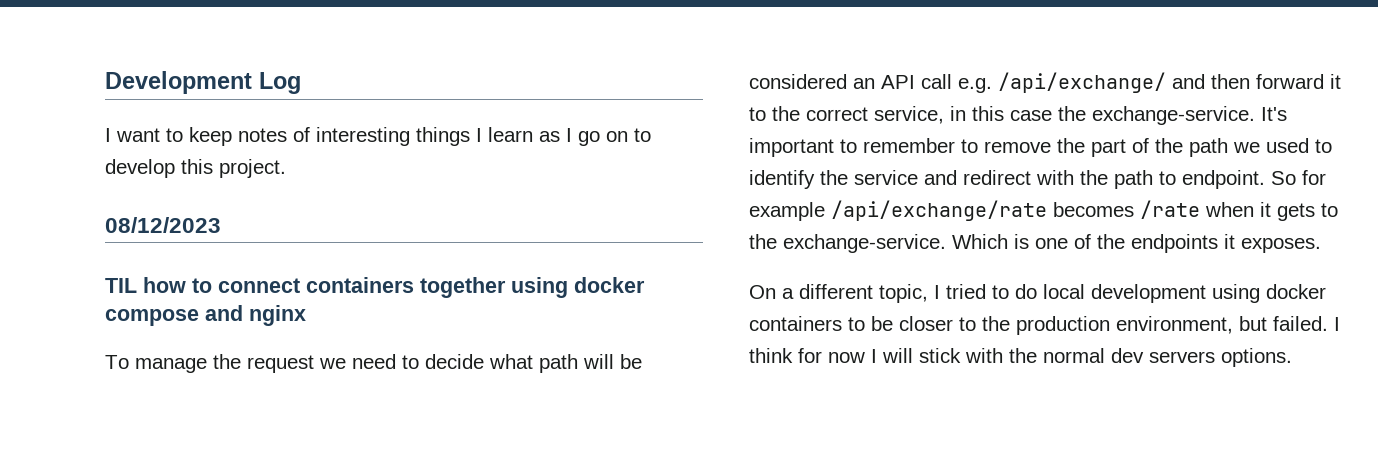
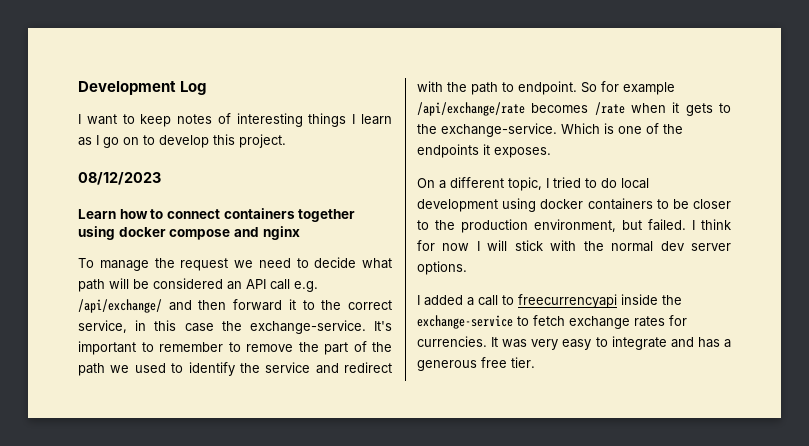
[105,278,137,293] TIL -> [78,209,116,219] Learn
[1149,351,1215,363] servers -> [691,243,731,251] server
(1292, 357) none -> [417,294,682,308] [417,315,687,329] [417,336,731,350] [417,357,535,371] // I added a call to freecurrencyapi inside the exchange-service to fetch exchange rates for currencies. It was very easy to integrate and has a generous free tier.

